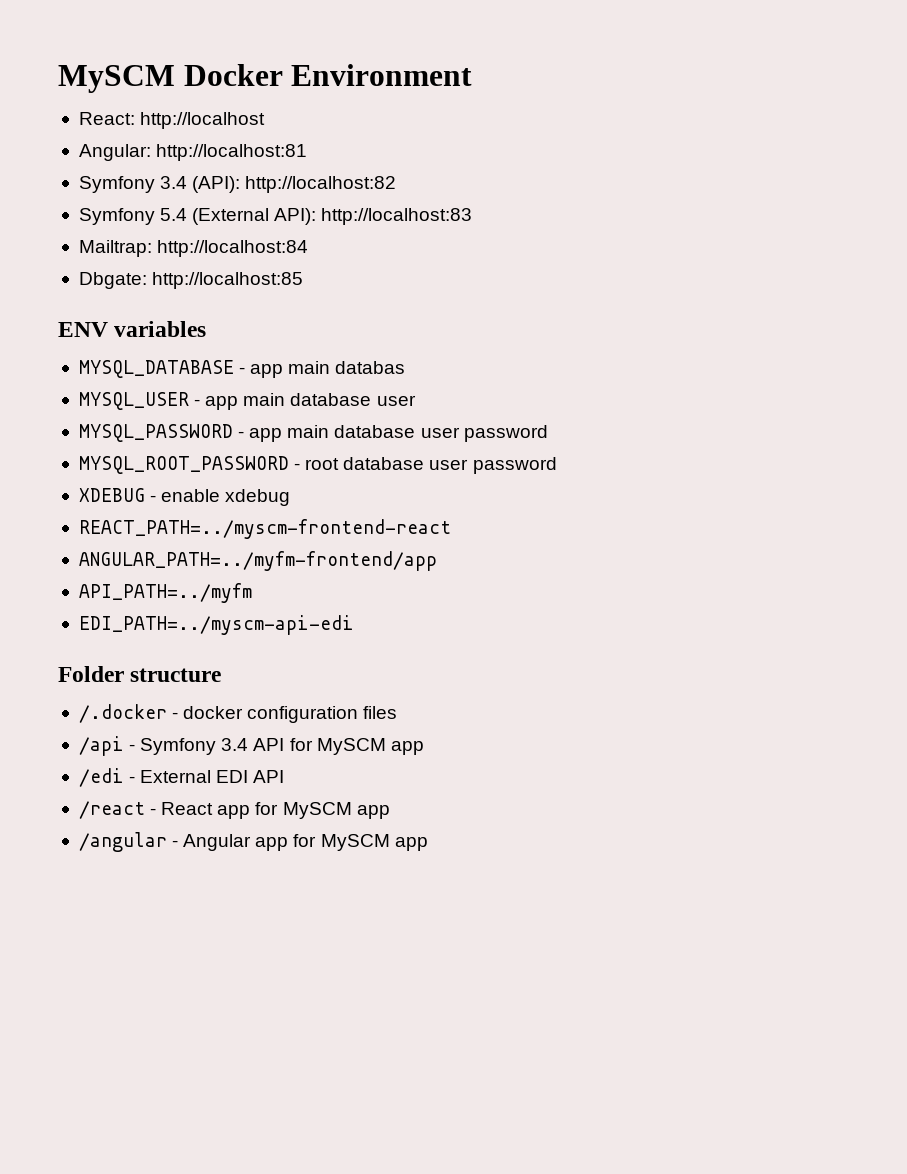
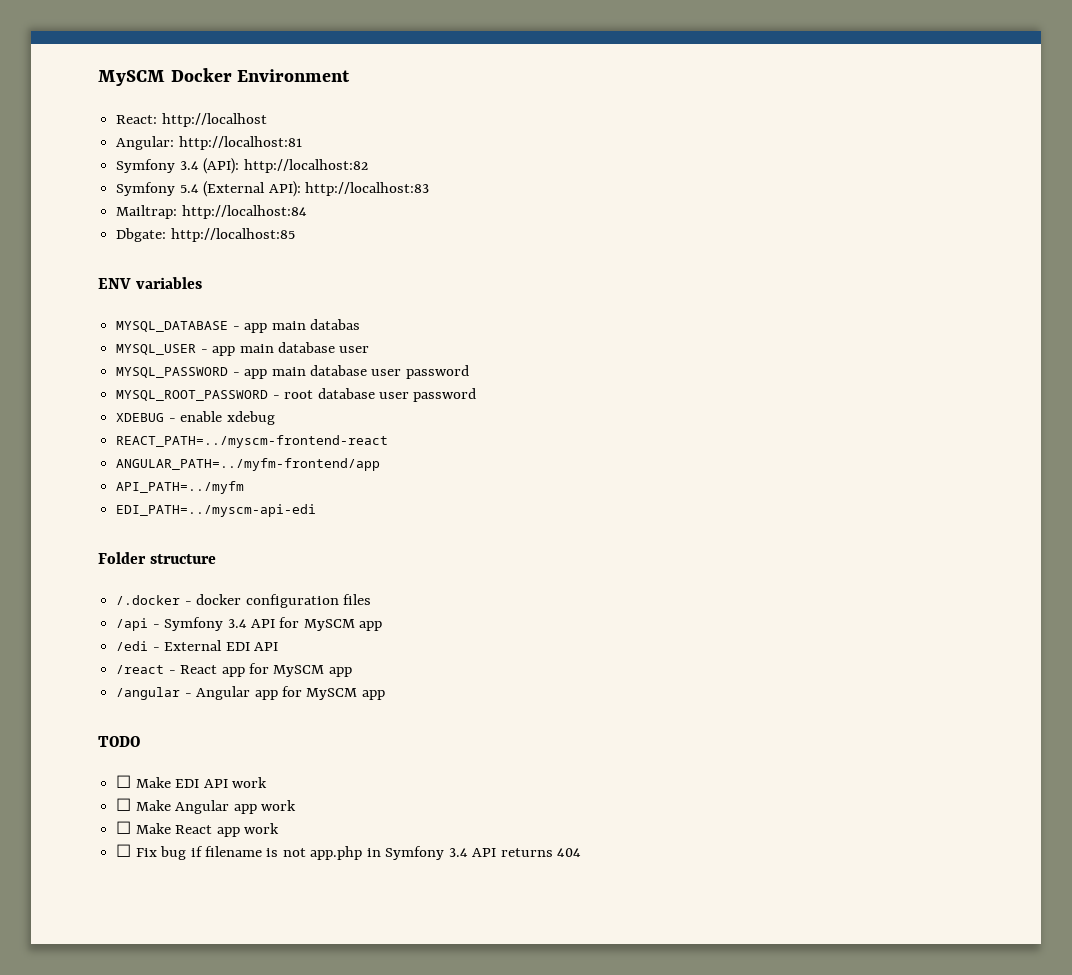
(428, 844) none -> [98,736,140,747] [116,775,267,788] [116,798,296,814] [116,821,279,837] [116,844,582,860] // TODO // ☐ Make EDI API work // ☐ Make Angular app work // ☐ Make React app work // ☐ Fix bug if filename is not app.php in Symfony 3.4 API returns 404

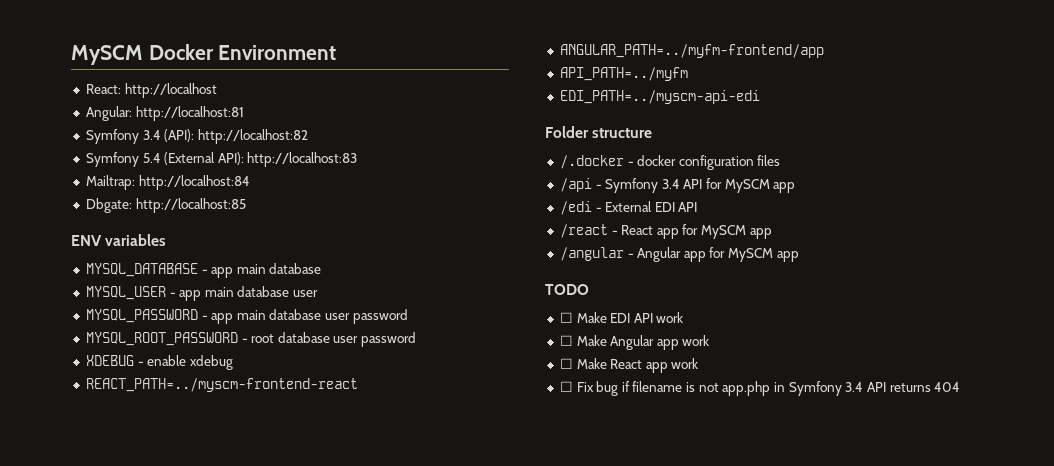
[309,319,360,330] databas -> [269,263,322,274] database

